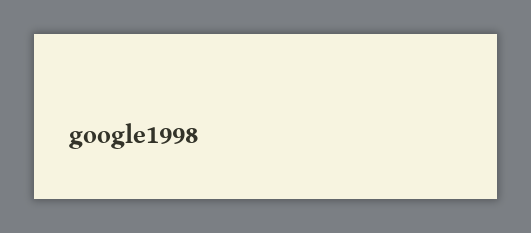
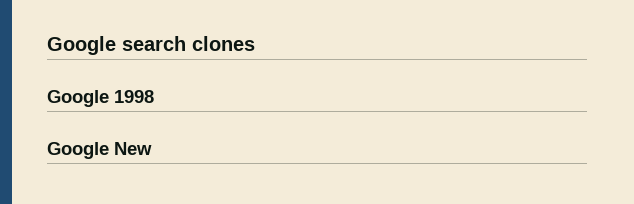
[69,123,198,149] google1998 -> [47,36,255,55] [47,90,154,107] [47,142,152,159] Google search clones // Google 1998 // Google New

